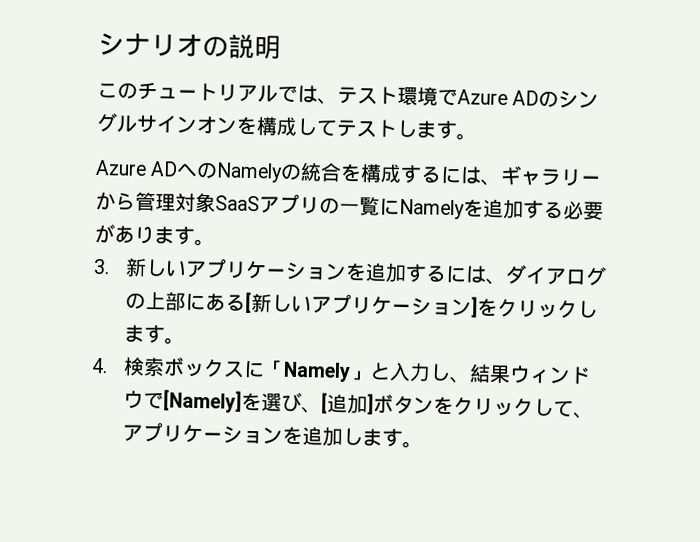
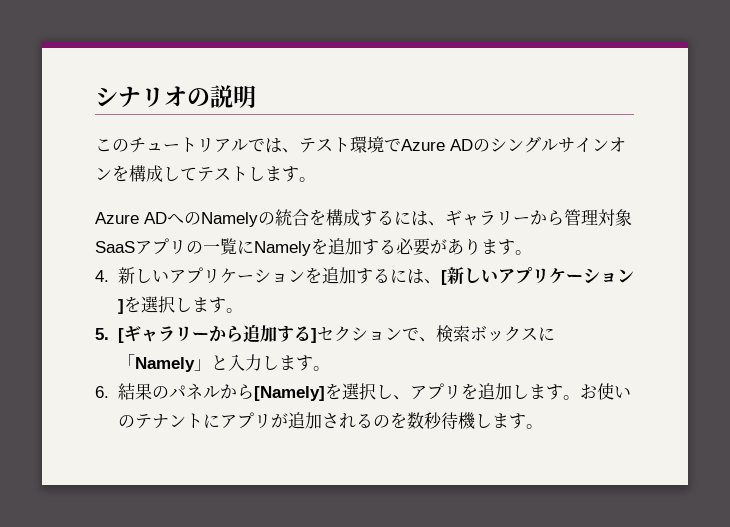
[93,258,110,275] 3. -> [95,270,109,282] 4.
[504,264,607,287] [124,291,246,312] ダイアログの上部にある -> (441, 281) none
[496,298,598,319] [123,324,185,345] [91,357,108,374] クリックします。 // 4. -> [140,296,243,313] [95,324,436,343] 選択します。 // 5. [ギャラリーから追加する]セクションで、
[448,363,591,385] [122,389,594,419] [121,421,343,447] 、結果ウィンドウで[Namely]を選び、[追加]ボタンをクリックして、アプリケーションを追加 -> [278,355,330,371] [95,383,631,401] [117,412,476,429] ます。 // 6.結果のパネルから[Namely]を選択し、アプリを追加します。お使いのテナントにアプリが追加されるのを数秒待機

